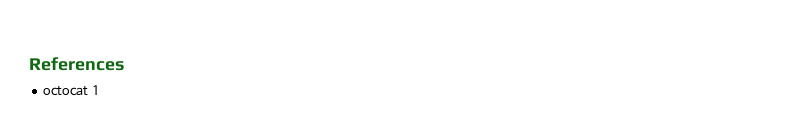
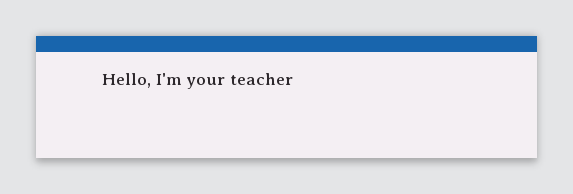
[29,57,124,71] [43,85,100,96] References // octocat 1 -> [102,73,294,89] Hello, I'm your teacher

